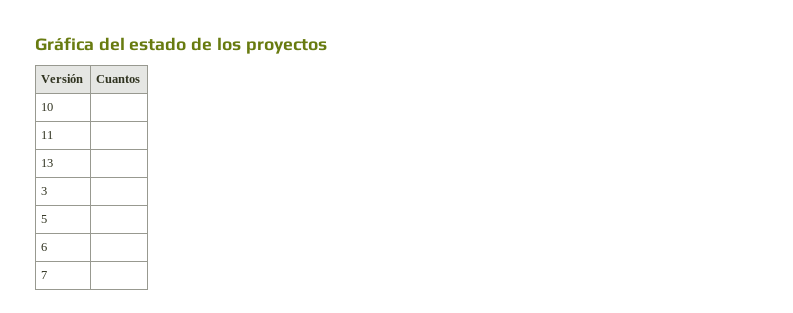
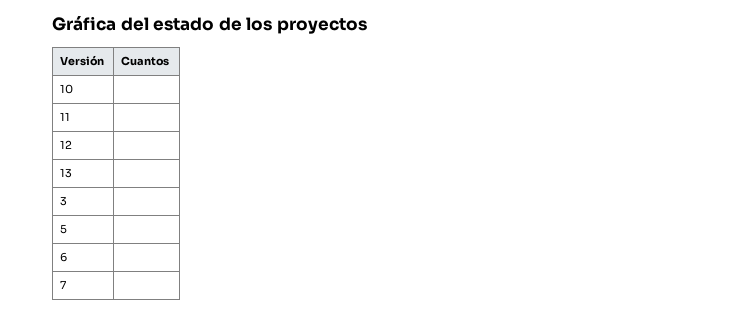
(54, 135) none -> [60,140,73,149] // 12 |

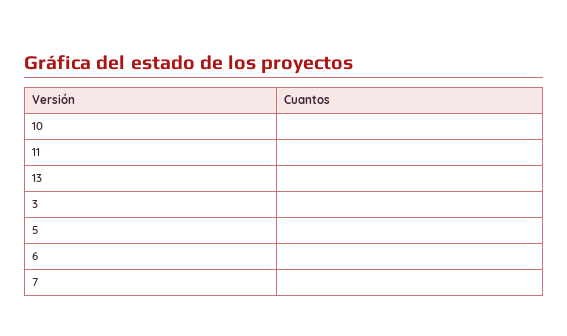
[60,140,73,149] // 12 | -> (40, 152) none

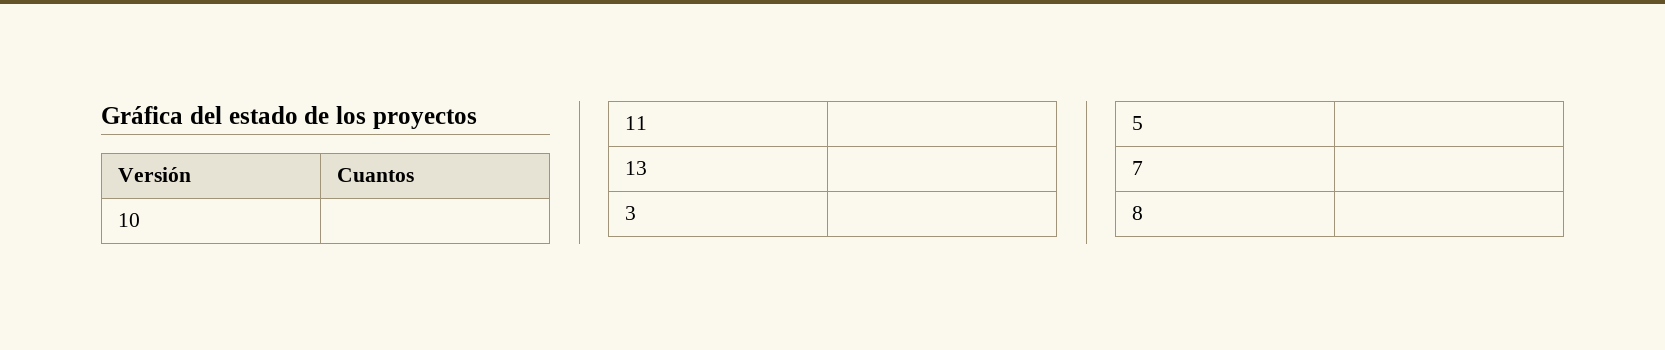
[31,252,38,260] [31,278,38,286] 6 | // 7 -> [1131,161,1143,175] [1131,206,1143,220] 7 | // 8

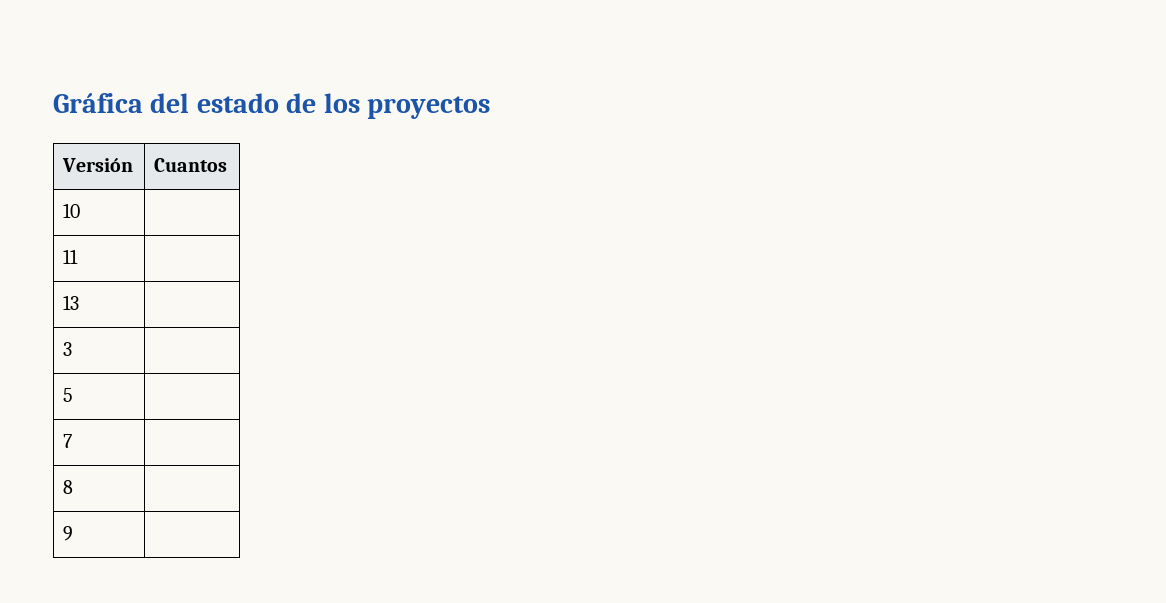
(1143, 213) none -> [63,526,74,541] // 9 |

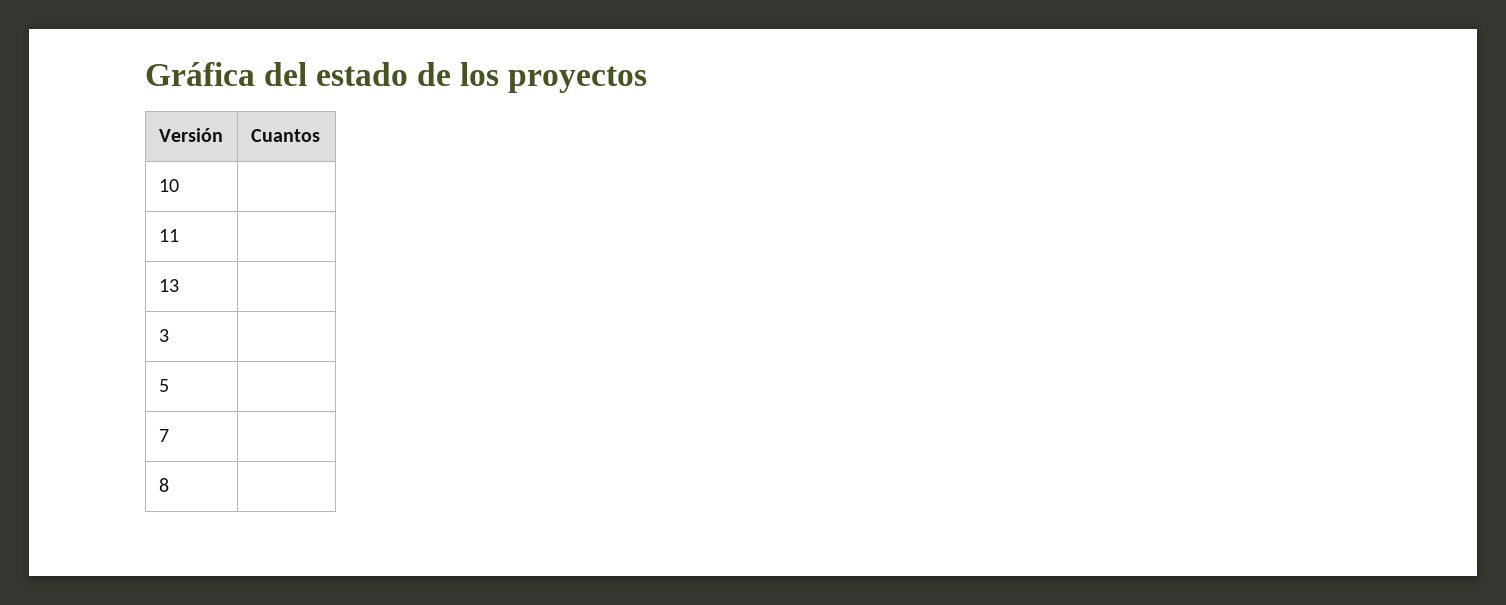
[63,526,74,541] // 9 | -> (169, 485) none

